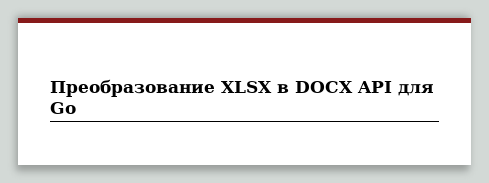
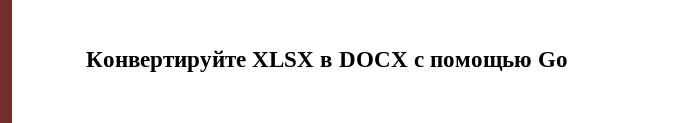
[50,79,215,97] Преобразование -> [86,50,246,72] Конвертируйте
[357,81,434,96] API для -> [413,56,533,71] с помощью

